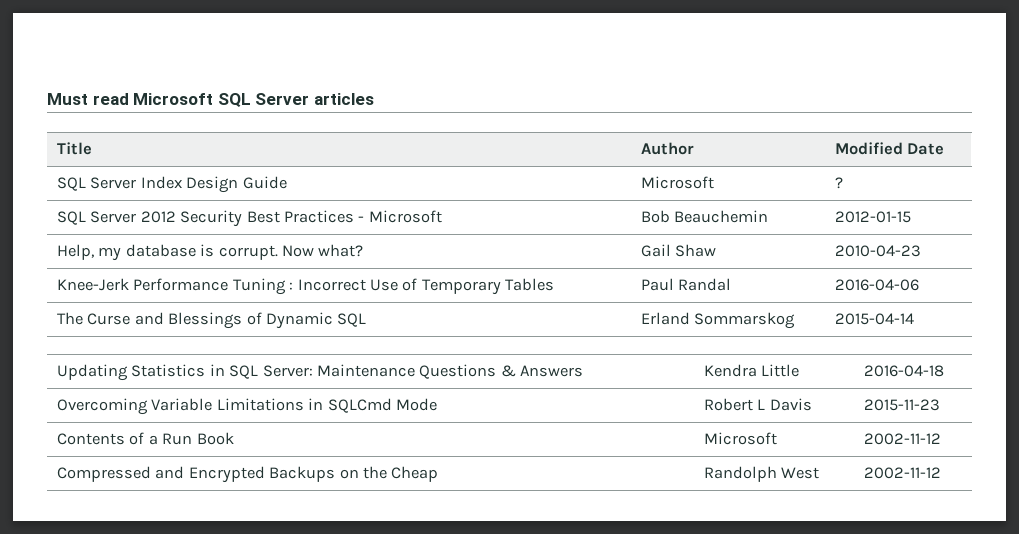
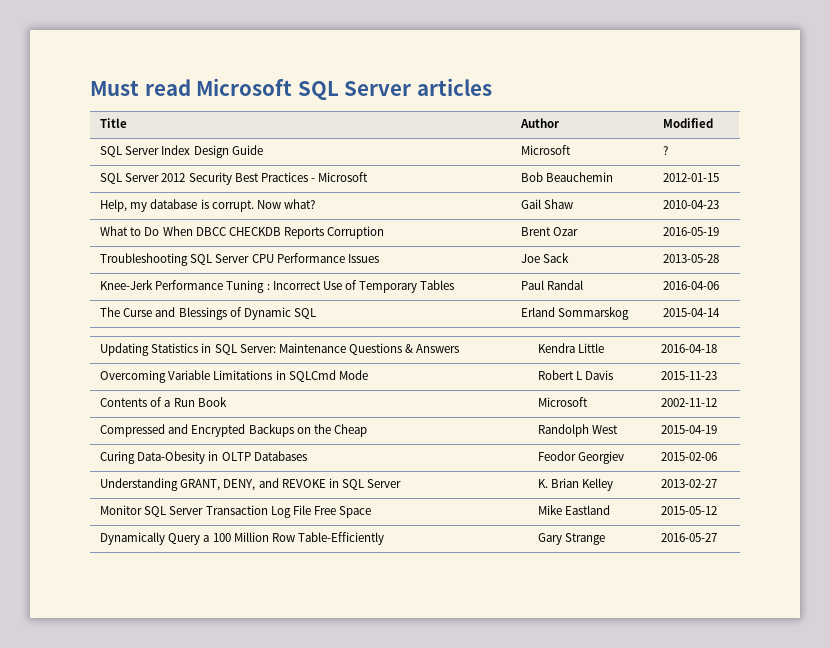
[907,143,945,155] Date -> (714, 123) none
(921, 251) none -> [100,226,385,239] [521,227,579,236] [663,227,720,236] [100,253,379,266] [521,253,570,263] [663,254,720,263] // What to Do When DBCC CHECKDB Reports Corruption | Brent Ozar | 2016-05-19 // Troubleshooting SQL Server CPU Performance Issues | Joe Sack | 2013-05-28
[863,467,941,479] 2002-11-12 -> [661,425,718,434] [100,451,307,464] [538,451,625,464] [661,452,718,461] [100,478,402,491] [538,478,614,491] [661,479,718,488] [100,505,372,518] [538,505,611,515] [661,506,718,515] [100,532,384,545] [538,533,606,545] [661,533,718,542] 2015-04-19 // Curing Data-Obesity in OLTP Databases | Feodor Georgiev | 2015-02-06 // Understanding GRANT, DENY, and REVOKE in SQL Server | K. Brian Kelley | 2013-02-27 // Monitor SQL Server Transaction Log File Free Space | Mike Eastland | 2015-05-12 // Dynamically Query a 100 Million Row Table-Efficiently | Gary Strange | 2016-05-27

